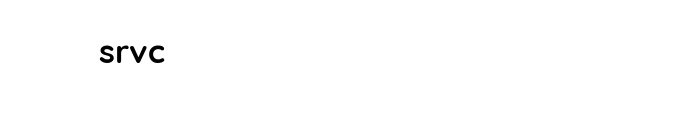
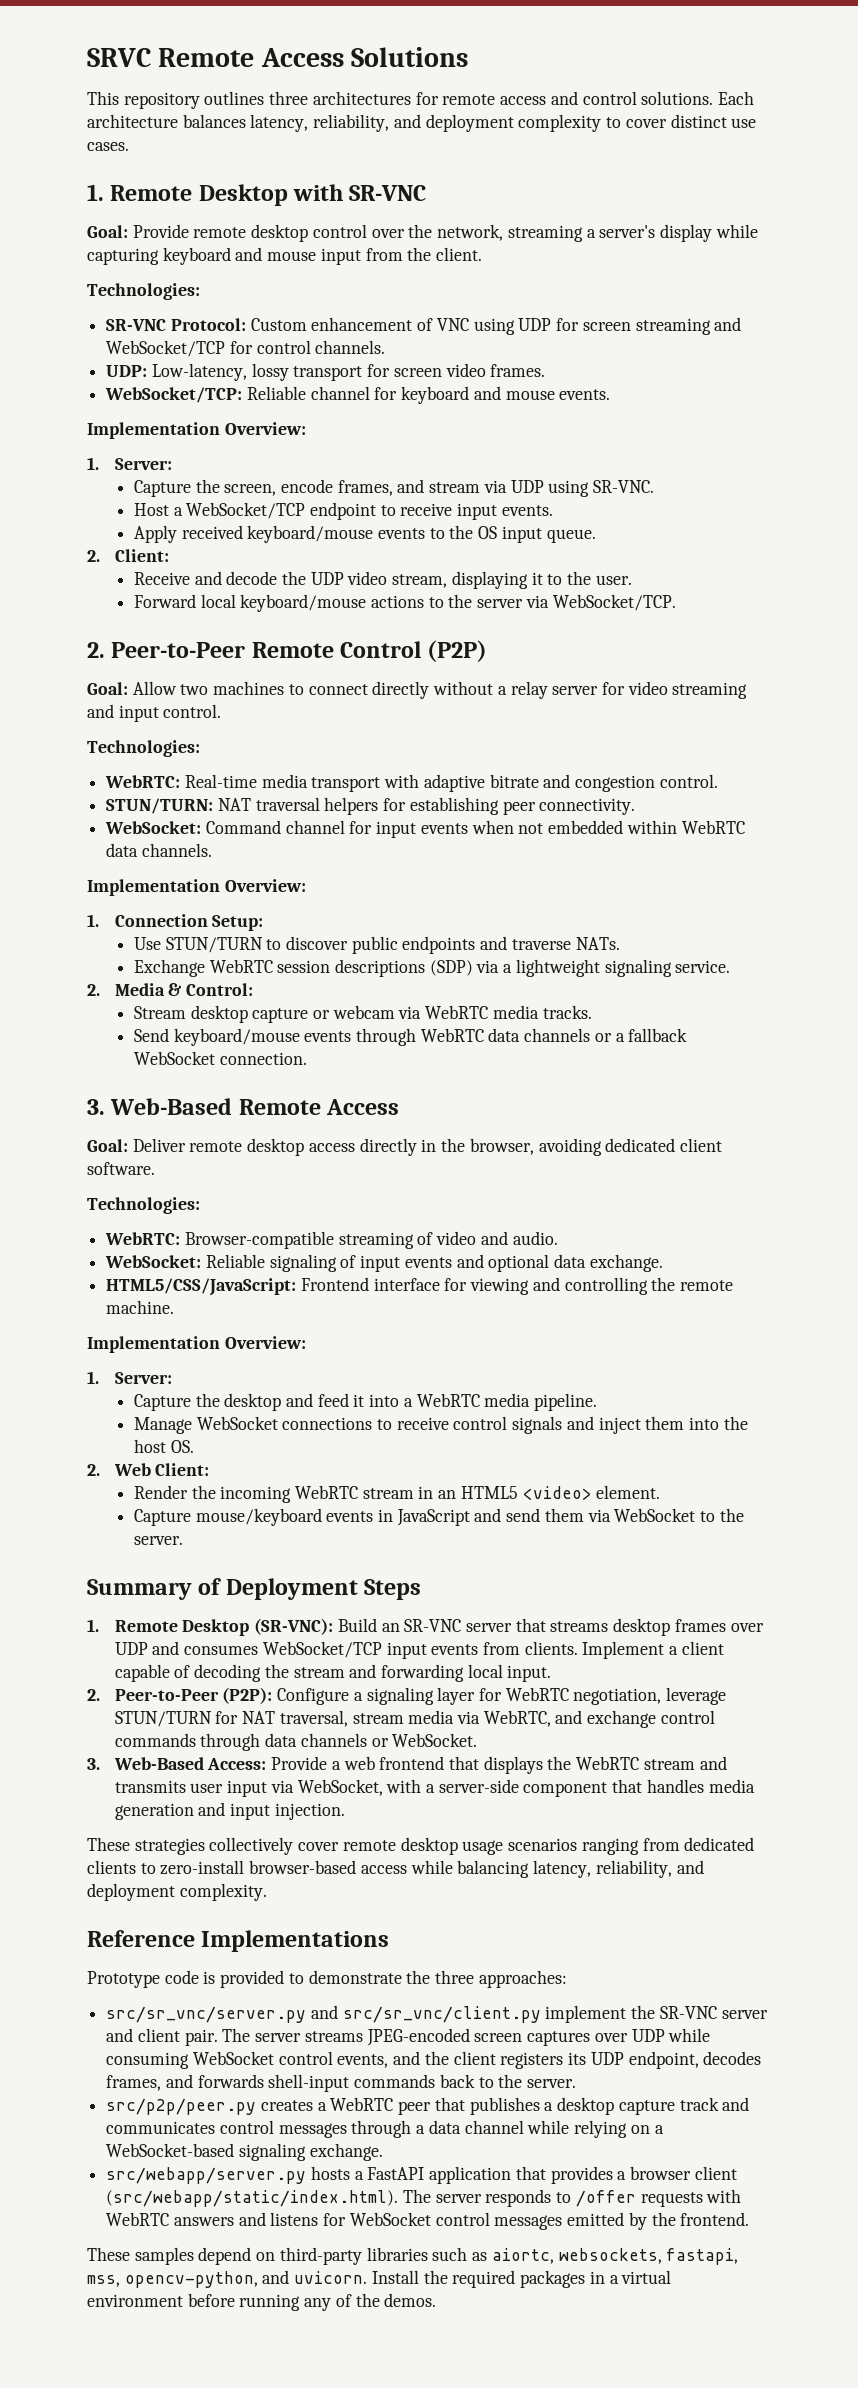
[99,45,165,63] srvc -> [87,47,469,67] [87,91,754,109] [87,114,757,132] [87,142,129,151] [87,184,427,206] [87,224,758,242] [87,247,483,265] [87,283,200,300] [106,317,742,335] [106,340,386,357] [106,363,546,381] [105,386,611,404] [87,422,306,439] [87,457,172,470] [133,479,655,497] [133,502,553,520] [133,525,596,543] [87,549,169,562] [133,571,632,589] [133,594,676,612] [87,640,488,662] [87,681,748,699] [87,704,222,722] [87,740,200,757] [105,774,718,792] [106,797,636,815] [105,820,745,838] [106,843,212,857] [87,879,306,896] [87,914,264,931] [133,936,620,954] [133,959,731,977] [87,983,254,996] [133,1005,592,1023] [133,1028,688,1046] [133,1051,307,1065] [87,1098,400,1115] [87,1138,722,1156] [87,1162,155,1175] [87,1197,200,1214] [105,1231,558,1249] [105,1254,663,1272] [106,1277,734,1296] [106,1300,175,1314] [87,1336,306,1353] [87,1371,172,1384] [133,1393,598,1411] [133,1416,748,1434] [133,1439,194,1453] [87,1463,210,1476] [133,1485,661,1503] [133,1508,744,1526] [133,1536,183,1545] [87,1578,422,1600] [87,1618,764,1636] [114,1641,724,1659] [114,1664,552,1682] [87,1687,727,1705] [114,1710,715,1728] [114,1733,478,1751] [87,1756,727,1774] [114,1779,755,1797] [114,1802,345,1820] [87,1837,755,1855] [87,1860,704,1878] [87,1883,267,1901] [87,1930,390,1952] [87,1970,567,1988] [106,2005,768,2023] [106,2028,711,2046] [106,2051,762,2069] [106,2074,577,2092] [106,2097,750,2115] [106,2120,664,2138] [106,2143,383,2161] [106,2166,737,2184] [106,2189,742,2207] [106,2212,750,2230] [87,2247,739,2265] [87,2270,672,2288] [87,2293,437,2311] SRVC Remote Access Solutions // This repository outlines three architectures for remote access and control solutions. Each architecture balances latency, reliability, and deployment complexity to cover distinct use cases. // 1. Remote Desktop with SR-VNC // Goal: Provide remote desktop control over the network, streaming a server's display while capturing keyboard and mouse input from the client. // Technologies: // SR-VNC Protocol: Custom enhancement of VNC using UDP for screen streaming and WebSocket/TCP for control channels. // UDP: Low-latency, lossy transport for screen video frames. // WebSocket/TCP: Reliable channel for keyboard and mouse events. // Implementation Overview: // 1. Server: // Capture the screen, encode frames, and stream via UDP using SR-VNC. // Host a WebSocket/TCP endpoint to receive input events. // Apply received keyboard/mouse events to the OS input queue. // 2. Client: // Receive and decode the UDP video stream, displaying it to the user. // Forward local keyboard/mouse actions to the server via WebSocket/TCP. // 2. Peer-to-Peer Remote Control (P2P) // Goal: Allow two machines to connect directly without a relay server for video streaming and input control. // Technologies: // WebRTC: Real-time media transport with adaptive bitrate and congestion control. // STUN/TURN: NAT traversal helpers for establishing peer connectivity. // WebSocket: Command channel for input events when not embedded within WebRTC data channels. // Implementation Overview: // 1. Connection Setup: // Use STUN/TURN to discover public endpoints and traverse NATs. // Exchange WebRTC session descriptions (SDP) via a lightweight signaling service. // 2. Media & Control: // Stream desktop capture or webcam via WebRTC media tracks. // Send keyboard/mouse events through WebRTC data channels or a fallback WebSocket connection. // 3. Web-Based Remote Access // Goal: Deliver remote desktop access directly in the browser, avoiding dedicated client software. // Technologies: // WebRTC: Browser-compatible streaming of video and audio. // WebSocket: Reliable signaling of input events and optional data exchange. // HTML5/CSS/JavaScript: Frontend interface for viewing and controlling the remote machine. // Implementation Overview: // 1. Server: // Capture the desktop and feed it into a WebRTC media pipeline. // Manage WebSocket connections to receive control signals and inject them into the host OS. // 2. Web Client: // Render the incoming WebRTC stream in an HTML5 <video> element. // Capture mouse/keyboard events in JavaScript and send them via WebSocket to the server. // Summary of Deployment Steps // 1. Remote Desktop (SR-VNC): Build an SR-VNC server that streams desktop frames over UDP and consumes WebSocket/TCP input events from clients. Implement a client capable of decoding the stream and forwarding local input. // 2. Peer-to-Peer (P2P): Configure a signaling layer for WebRTC negotiation, leverage STUN/TURN for NAT traversal, stream media via WebRTC, and exchange control commands through data channels or WebSocket. // 3. Web-Based Access: Provide a web frontend that displays the WebRTC stream and transmits user input via WebSocket, with a server-side component that handles media generation and input injection. // These strategies collectively cover remote desktop usage scenarios ranging from dedicated clients to zero-install browser-based access while balancing latency, reliability, and deployment complexity. // Reference Implementations // Prototype code is provided to demonstrate the three approaches: // src/sr_vnc/server.py and src/sr_vnc/client.py implement the SR-VNC server and client pair. The server streams JPEG-encoded screen captures over UDP while consuming WebSocket control events, and the client registers its UDP endpoint, decodes frames, and forwards shell-input commands back to the server. // src/p2p/peer.py creates a WebRTC peer that publishes a desktop capture track and communicates control messages through a data channel while relying on a WebSocket-based signaling exchange. // src/webapp/server.py hosts a FastAPI application that provides a browser client (src/webapp/static/index.html). The server responds to /offer requests with WebRTC answers and listens for WebSocket control messages emitted by the frontend. // These samples depend on third-party libraries such as aiortc, websockets, fastapi, mss, opencv-python, and uvicorn. Install the required packages in a virtual environment before running any of the demos.

